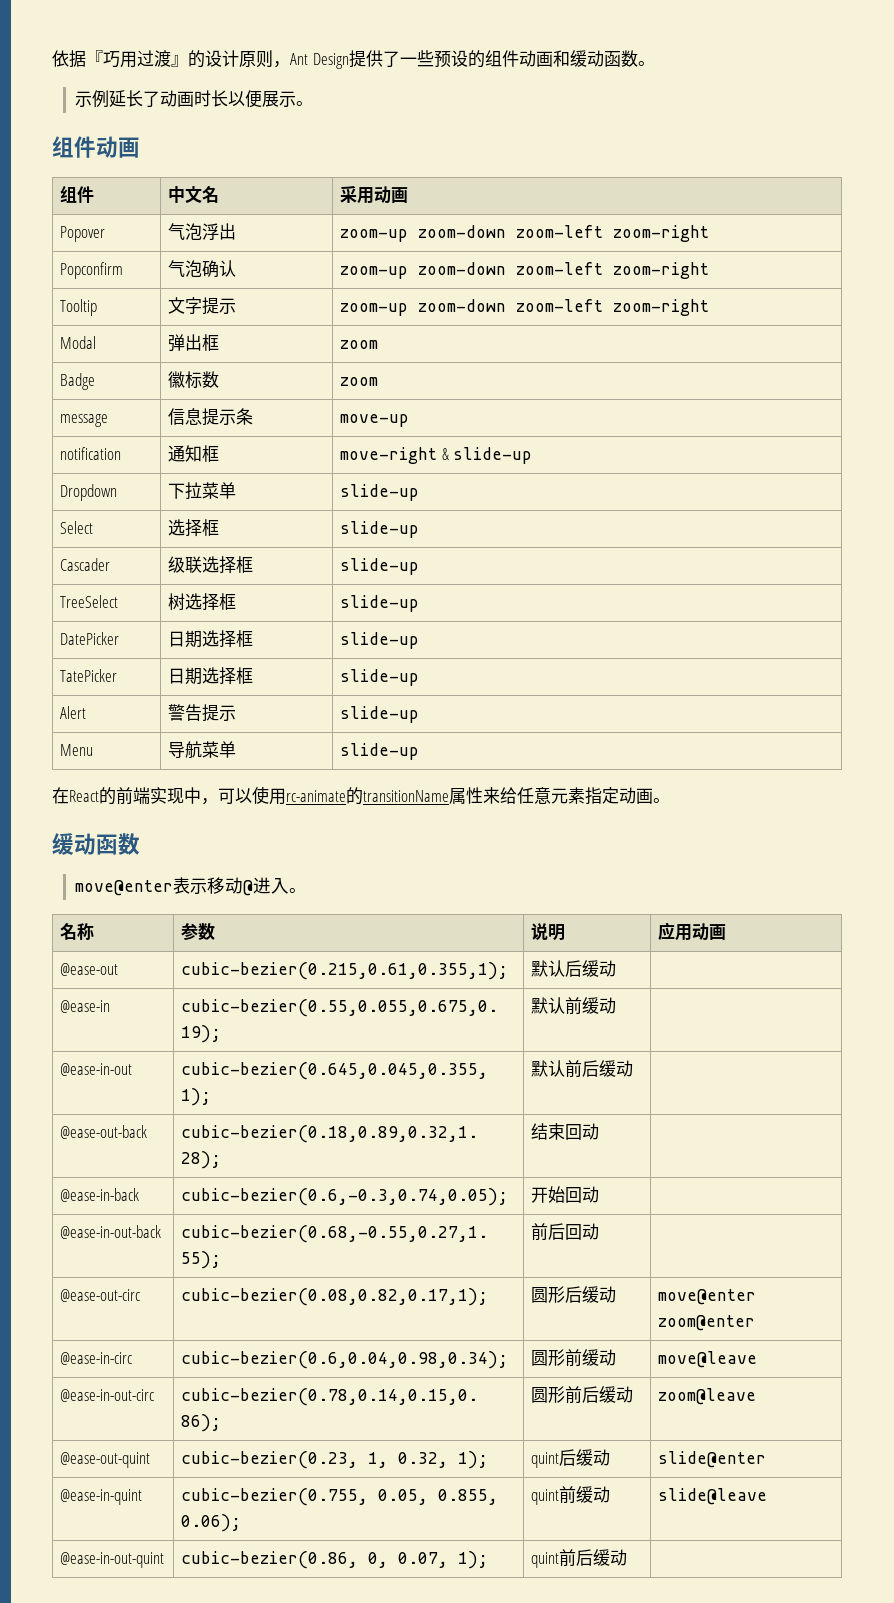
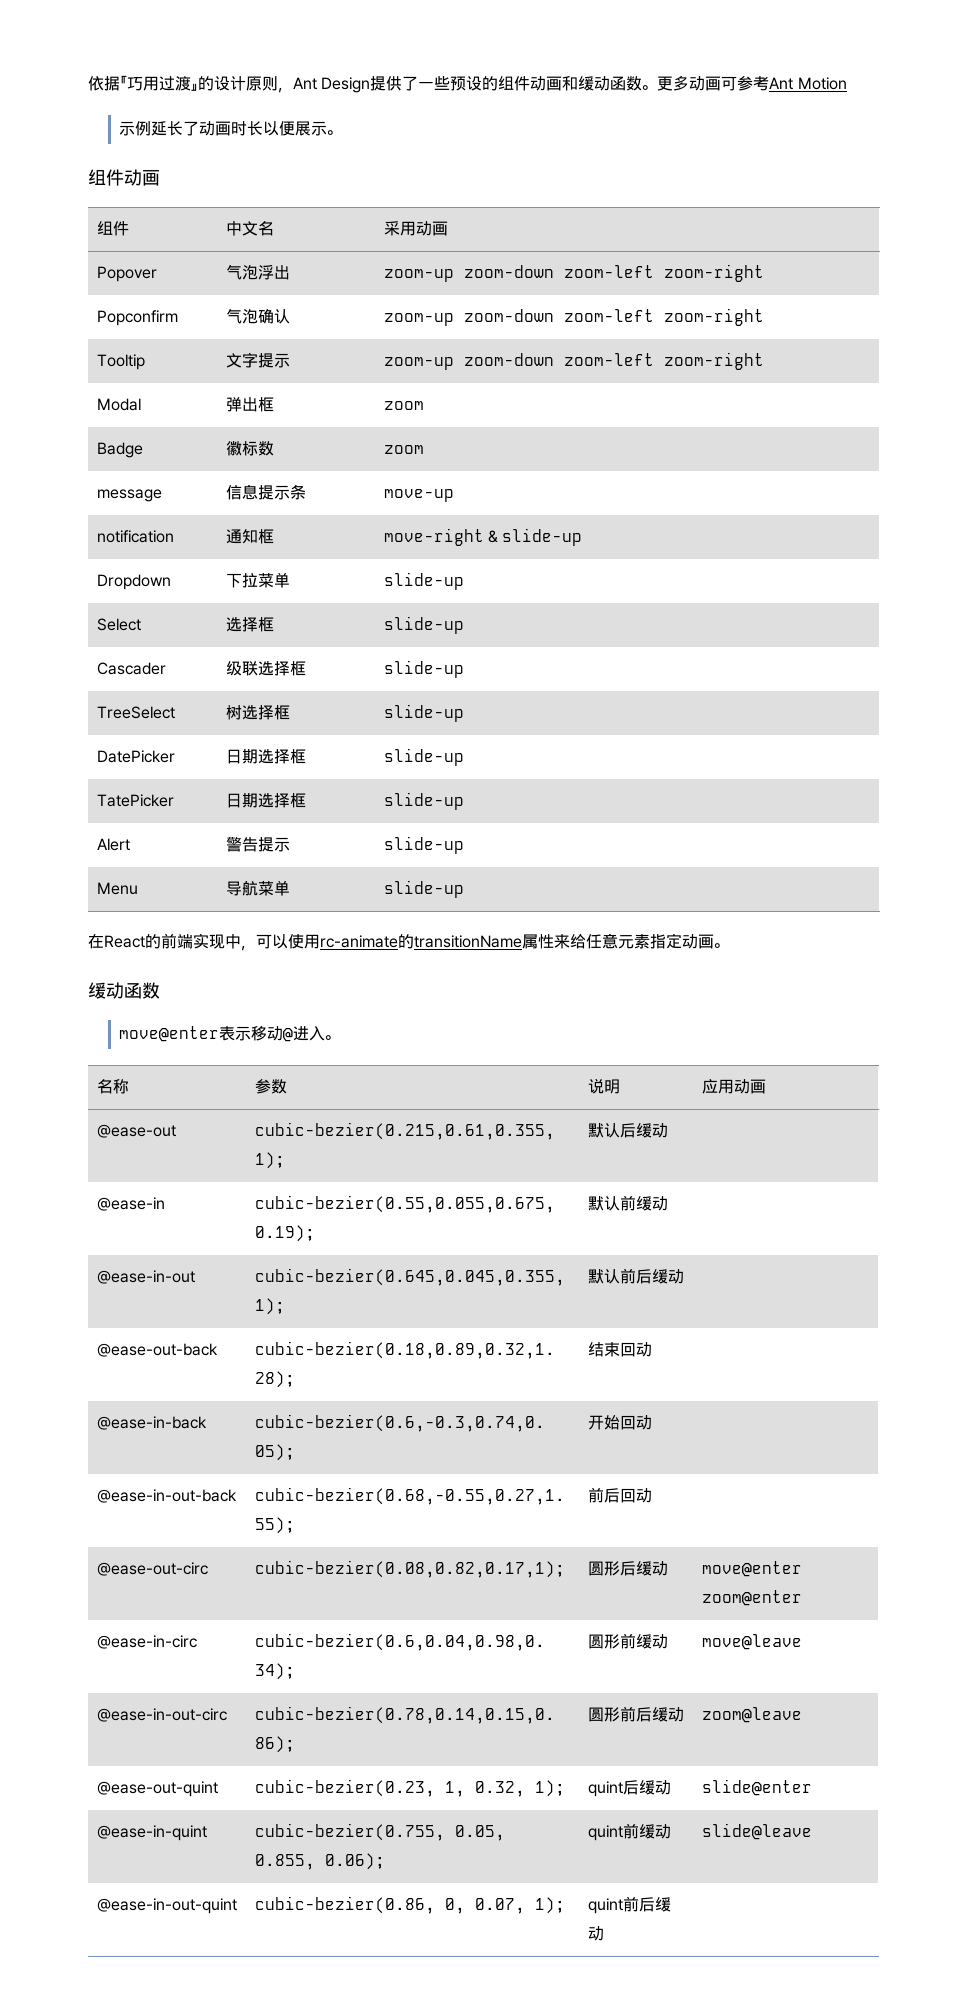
(655, 63) none -> [657,75,847,91] 更多动画可参考Ant Motion

